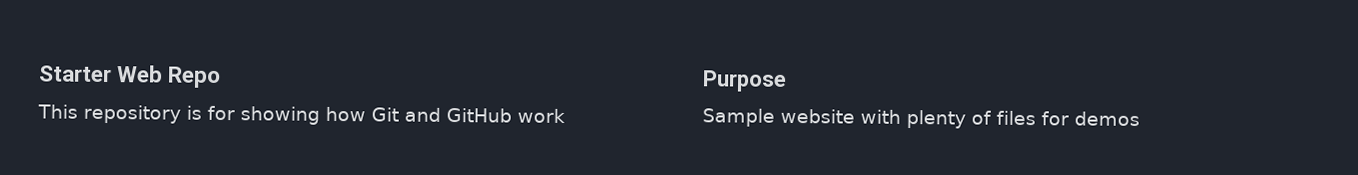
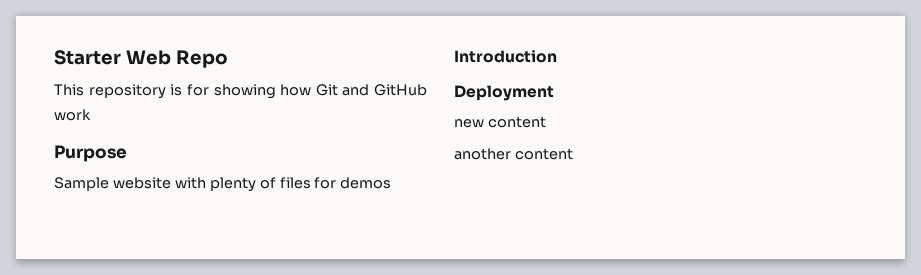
(1140, 119) none -> [454,50,557,63] [454,85,554,101] [454,116,546,128] [454,148,573,160] // Introduction // Deployment // new content // another content

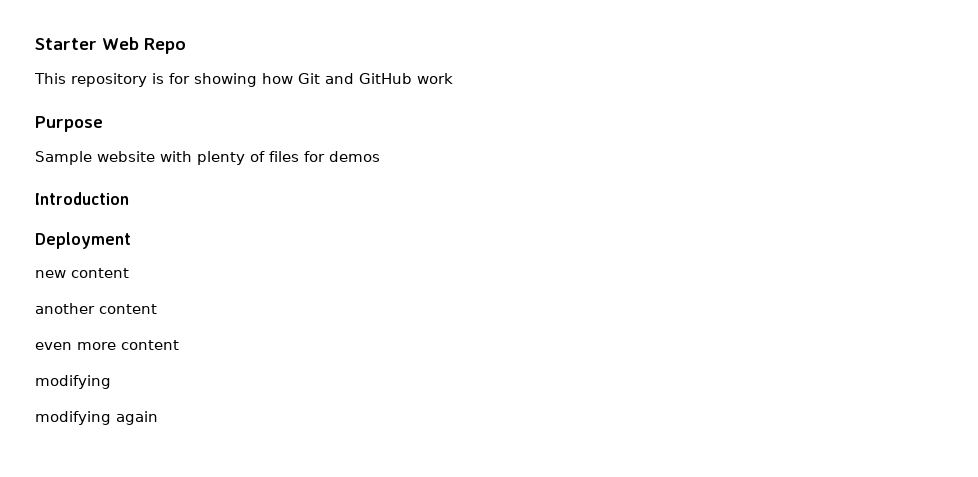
(573, 154) none -> [35,340,179,350] [35,375,111,389] [35,411,158,425] // even more content // modifying // modifying again

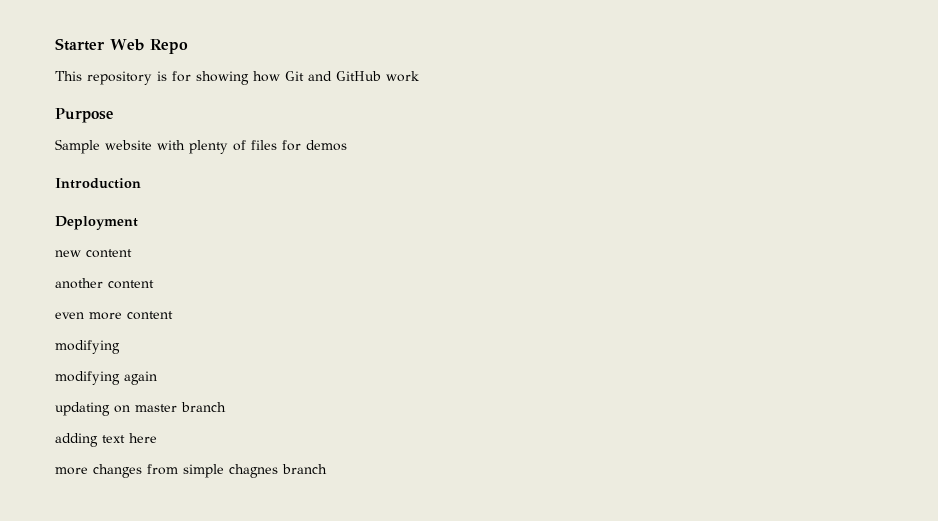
(158, 418) none -> [55,402,226,416] [55,433,157,447] [55,464,327,478] // updating on master branch // adding text here // more changes from simple chagnes branch

